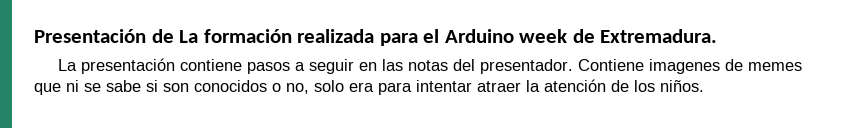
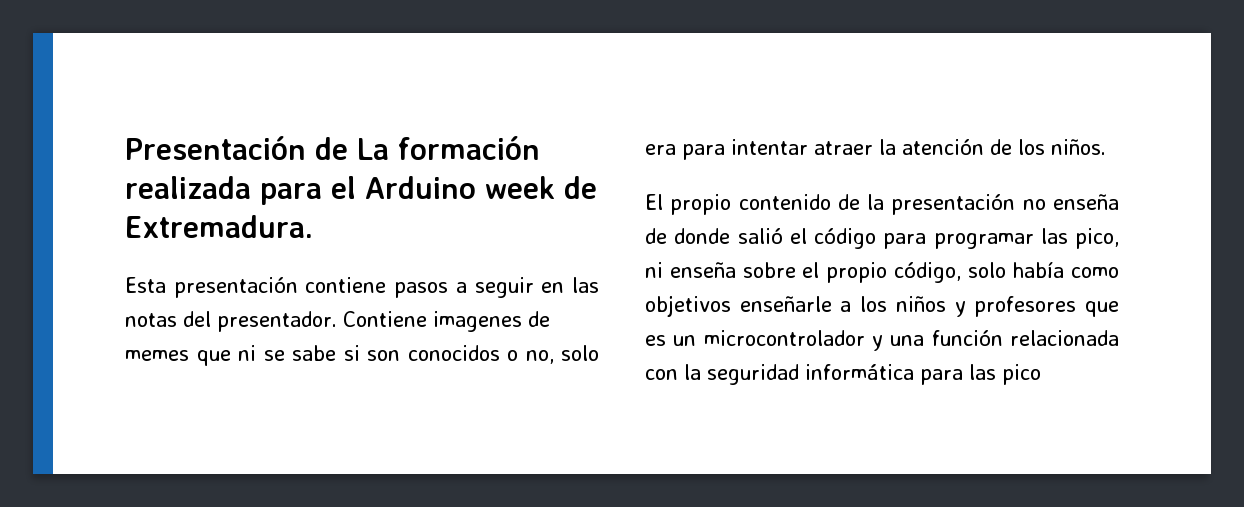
[57,59,77,71] La -> [125,277,166,293] Esta
(704, 86) none -> [645,194,1119,215] [645,228,1119,249] [645,262,1119,283] [645,295,1119,317] [645,330,1119,351] [645,364,1041,385] // El propio contenido de la presentación no enseña de donde salió el código para programar las pico, ni enseña sobre el propio código, solo había como objetivos enseñarle a los niños y profesores que es un microcontrolador y una función relacionada con la seguridad informática para las pico

